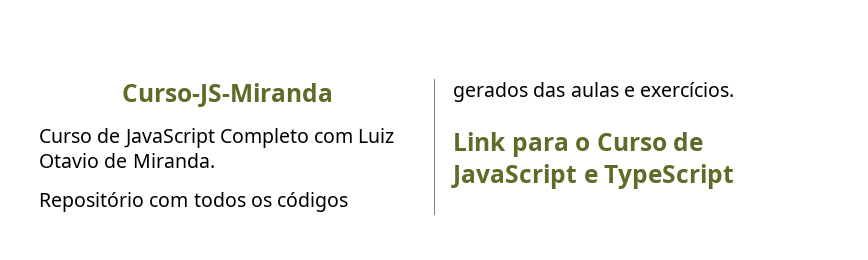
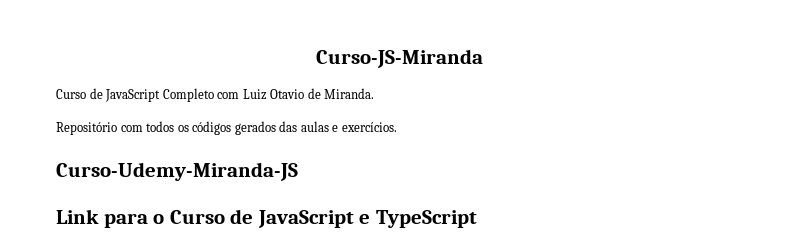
(735, 89) none -> [56,162,298,181] // Curso-Udemy-Miranda-JS

